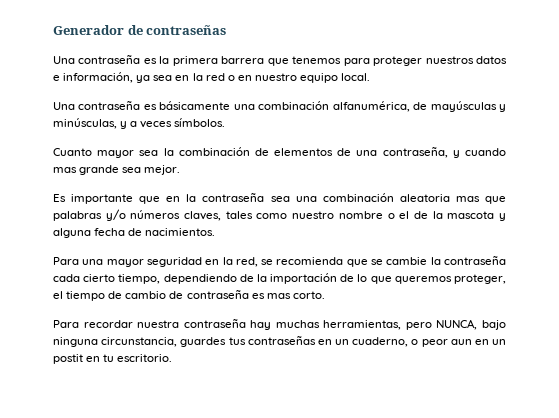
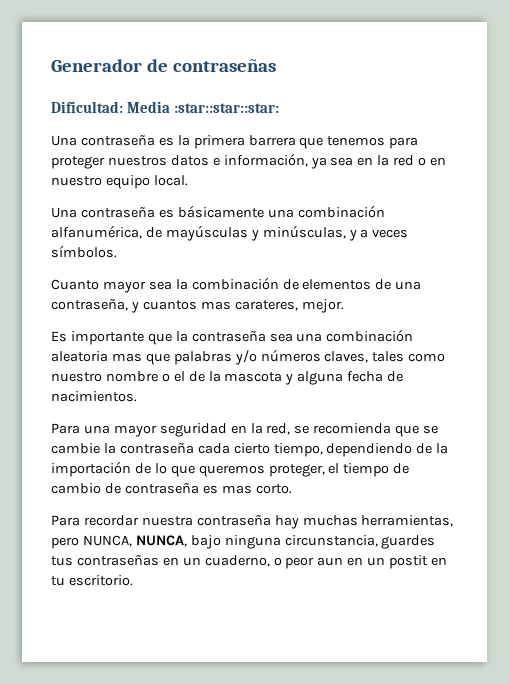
(227, 30) none -> [51,101,280,113] // Dificultad: Media :star::star::star:
[465,148,507,156] [53,165,142,175] cuando mas grande sea -> [142,300,298,311] cuantos mas carateres,
[166,196,181,202] en -> (172, 339) none
(478, 324) none -> [135,535,187,547] NUNCA,

